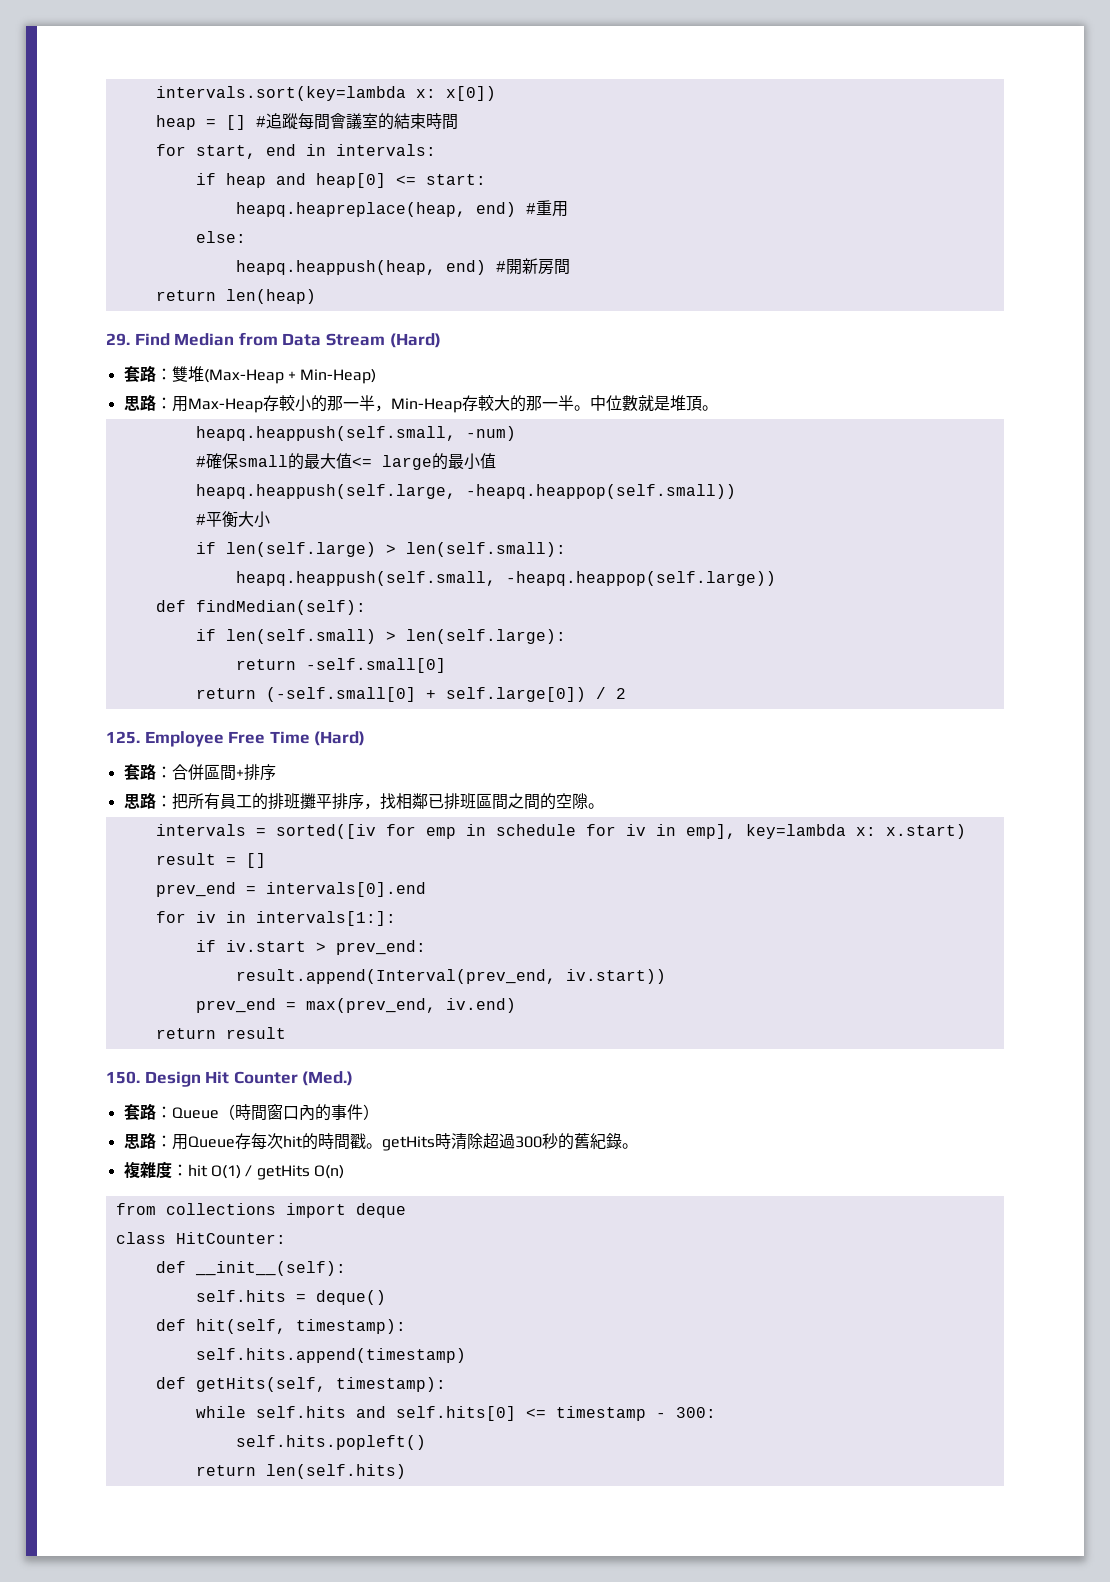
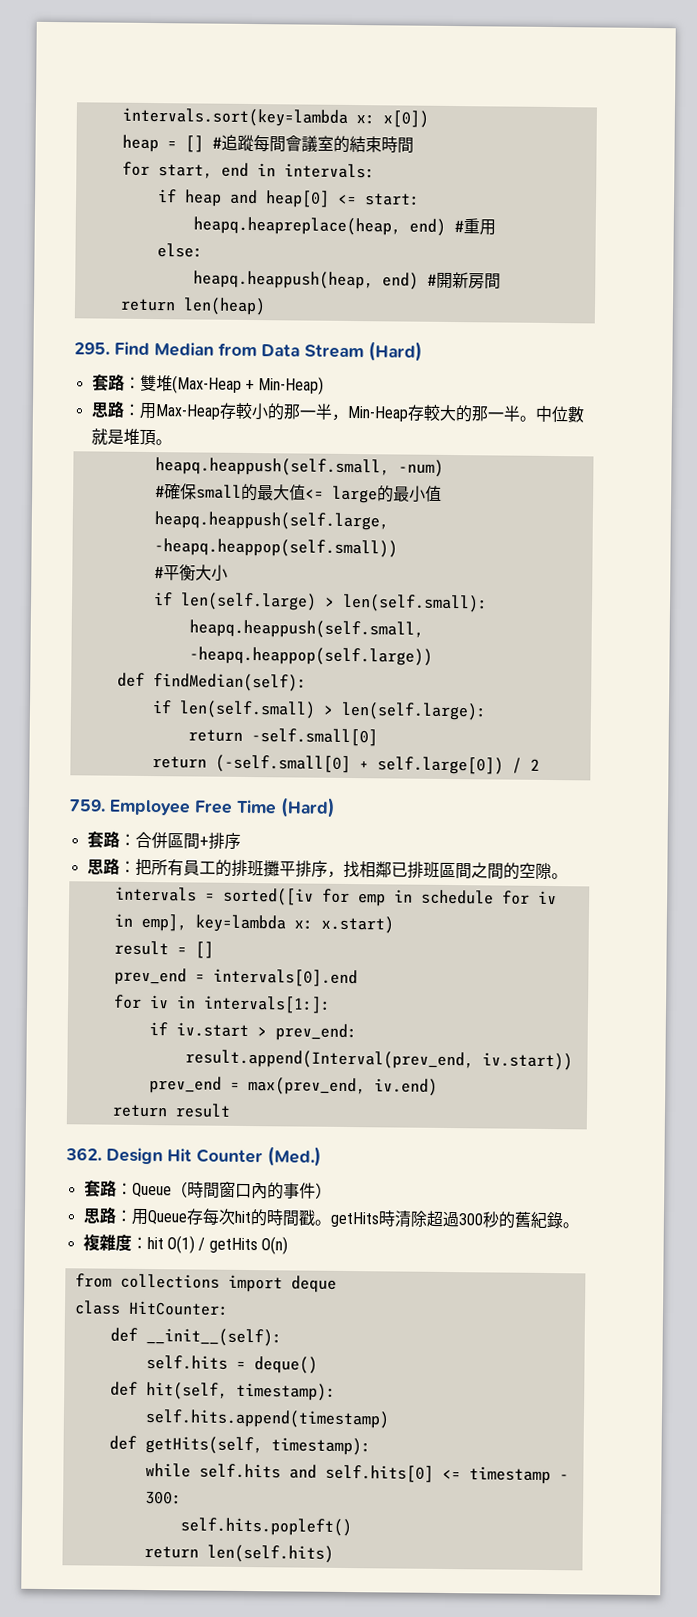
[106,333,130,346] 29. -> [74,342,110,355] 295.
[106,731,140,744] 125. -> [69,799,106,812] 759.
[106,1071,140,1084] 150. -> [65,1147,102,1161] 362.

